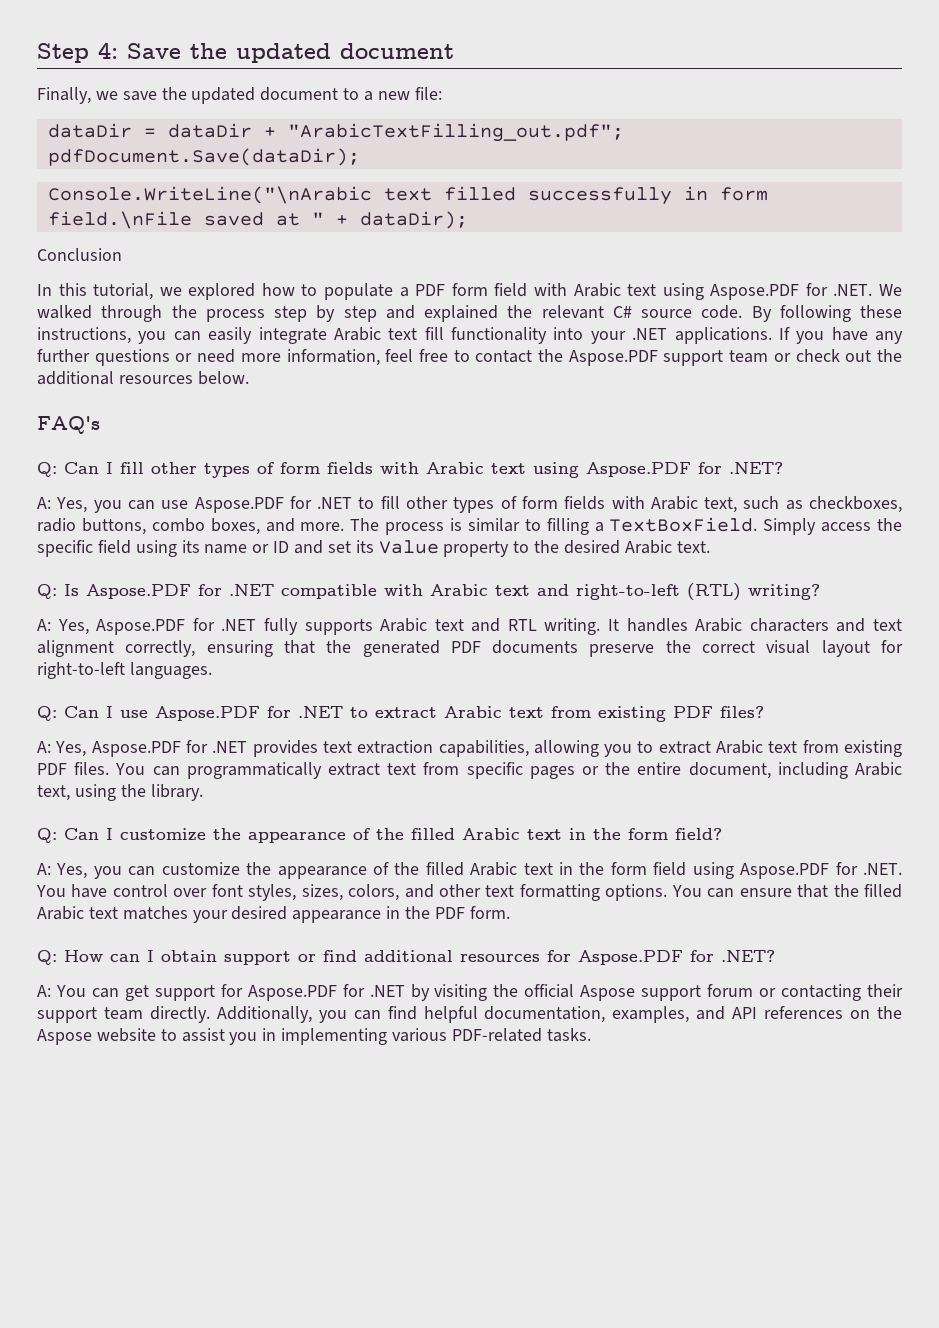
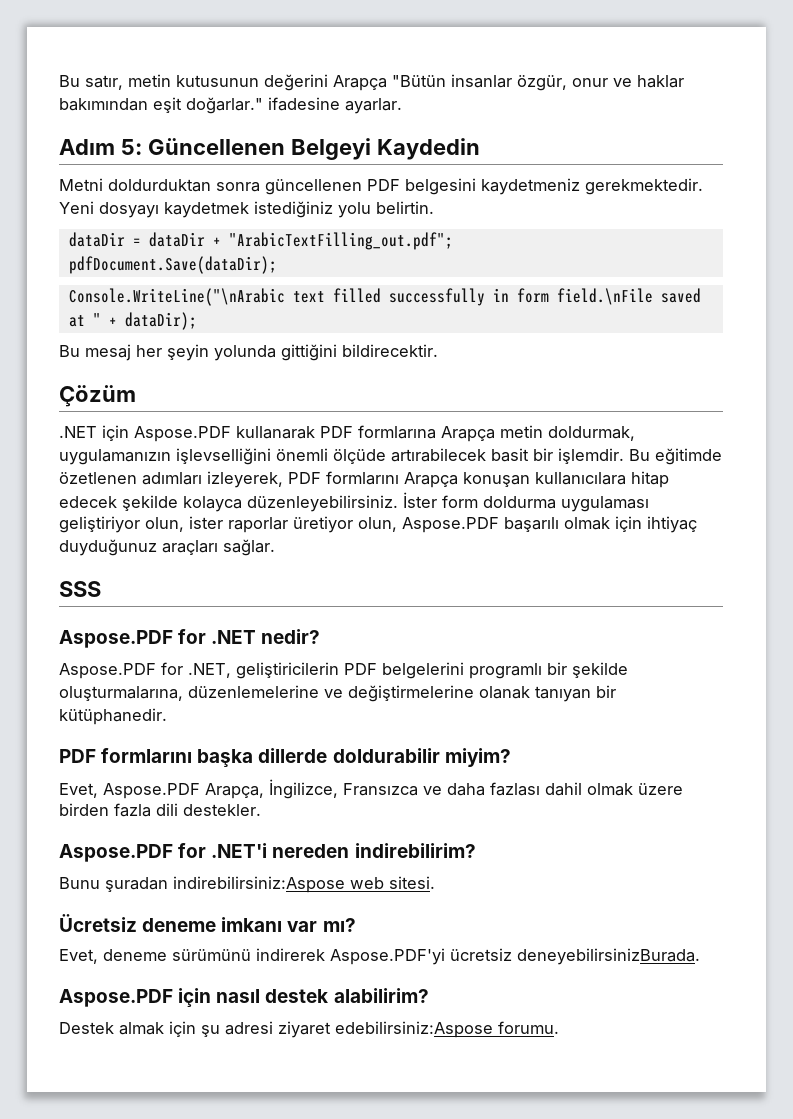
[37,42,454,63] [37,87,442,104] Step 4: Save the updated document // Finally, we save the updated document to a new file: -> [59,74,684,91] [59,97,402,114] [59,138,480,160] [59,178,703,195] [59,201,434,218] Bu satır, metin kutusunun değerini Arapça "Bütün insanlar özgür, onur ve haklar bakımından eşit doğarlar." ifadesine ayarlar. // Adım 5: Güncellenen Belgeyi Kaydedin // Metni doldurduktan sonra güncellenen PDF belgesini kaydetmeniz gerekmektedir. Yeni dosyayı kaydetmek istediğiniz yolu belirtin.
[37,248,122,261] [37,283,902,300] [37,305,902,322] [37,327,903,344] [37,349,903,366] [37,371,249,385] [37,416,100,434] [37,462,783,478] [37,496,902,513] [37,517,902,535] [37,540,710,557] [37,583,820,601] [37,618,903,635] [37,640,903,657] [37,662,212,679] [37,706,764,722] [37,740,902,757] [37,762,903,779] [37,784,203,801] [37,828,722,843] [37,862,903,879] [36,884,903,901] [37,906,510,923] [37,950,775,965] [37,984,904,1001] [37,1006,903,1023] [37,1028,591,1045] Conclusion // In this tutorial, we explored how to populate a PDF form field with Arabic text using Aspose.PDF for .NET. We walked through the process step by step and explained the relevant C# source code. By following these instructions, you can easily integrate Arabic text fill functionality into your .NET applications. If you have any further questions or need more information, feel free to contact the Aspose.PDF support team or check out the additional resources below. // FAQ's // Q: Can I fill other types of form fields with Arabic text using Aspose.PDF for .NET? // A: Yes, you can use Aspose.PDF for .NET to fill other types of form fields with Arabic text, such as checkboxes, radio buttons, combo boxes, and more. The process is similar to filling a TextBoxField. Simply access the specific field using its name or ID and set its Value property to the desired Arabic text. // Q: Is Aspose.PDF for .NET compatible with Arabic text and right-to-left (RTL) writing? // A: Yes, Aspose.PDF for .NET fully supports Arabic text and RTL writing. It handles Arabic characters and text alignment correctly, ensuring that the generated PDF documents preserve the correct visual layout for right-to-left languages. // Q: Can I use Aspose.PDF for .NET to extract Arabic text from existing PDF files? // A: Yes, Aspose.PDF for .NET provides text extraction capabilities, allowing you to extract Arabic text from existing PDF files. You can programmatically extract text from specific pages or the entire document, including Arabic text, using the library. // Q: Can I customize the appearance of the filled Arabic text in the form field? // A: Yes, you can customize the appearance of the filled Arabic text in the form field using Aspose.PDF for .NET. You have control over font styles, sizes, colors, and other text formatting options. You can ensure that the filled Arabic text matches your desired appearance in the PDF form. // Q: How can I obtain support or find additional resources for Aspose.PDF for .NET? // A: You can get support for Aspose.PDF for .NET by visiting the official Aspose support forum or contacting their support team directly. Additionally, you can find helpful documentation, examples, and API references on the Aspose website to assist you in implementing various PDF-related tasks. -> [59,344,438,361] [59,385,136,407] [59,425,635,442] [59,448,722,465] [59,471,669,488] [59,492,649,512] [59,516,697,533] [59,539,275,556] [59,581,101,597] [59,629,321,648] [59,662,628,679] [59,685,616,702] [59,708,167,725] [59,748,511,767] [59,779,683,799] [59,803,261,817] [59,843,476,862] [59,876,435,893] [59,914,356,932] [59,948,700,965] [59,988,429,1007] [59,1021,559,1038] Bu mesaj her şeyin yolunda gittiğini bildirecektir. // Çözüm // .NET için Aspose.PDF kullanarak PDF formlarına Arapça metin doldurmak, uygulamanızın işlevselliğini önemli ölçüde artırabilecek basit bir işlemdir. Bu eğitimde özetlenen adımları izleyerek, PDF formlarını Arapça konuşan kullanıcılara hitap edecek şekilde kolayca düzenleyebilirsiniz. İster form doldurma uygulaması geliştiriyor olun, ister raporlar üretiyor olun, Aspose.PDF başarılı olmak için ihtiyaç duyduğunuz araçları sağlar. // SSS // Aspose.PDF for .NET nedir? // Aspose.PDF for .NET, geliştiricilerin PDF belgelerini programlı bir şekilde oluşturmalarına, düzenlemelerine ve değiştirmelerine olanak tanıyan bir kütüphanedir. // PDF formlarını başka dillerde doldurabilir miyim? // Evet, Aspose.PDF Arapça, İngilizce, Fransızca ve daha fazlası dahil olmak üzere birden fazla dili destekler. // Aspose.PDF for .NET'i nereden indirebilirim? // Bunu şuradan indirebilirsiniz:Aspose web sitesi. // Ücretsiz deneme imkanı var mı? // Evet, deneme sürümünü indirerek Aspose.PDF'yi ücretsiz deneyebilirsinizBurada. // Aspose.PDF için nasıl destek alabilirim? // Destek almak için şu adresi ziyaret edebilirsiniz:Aspose forumu.

